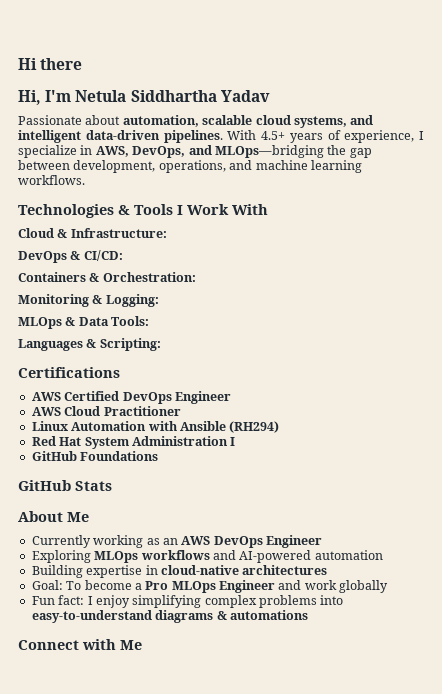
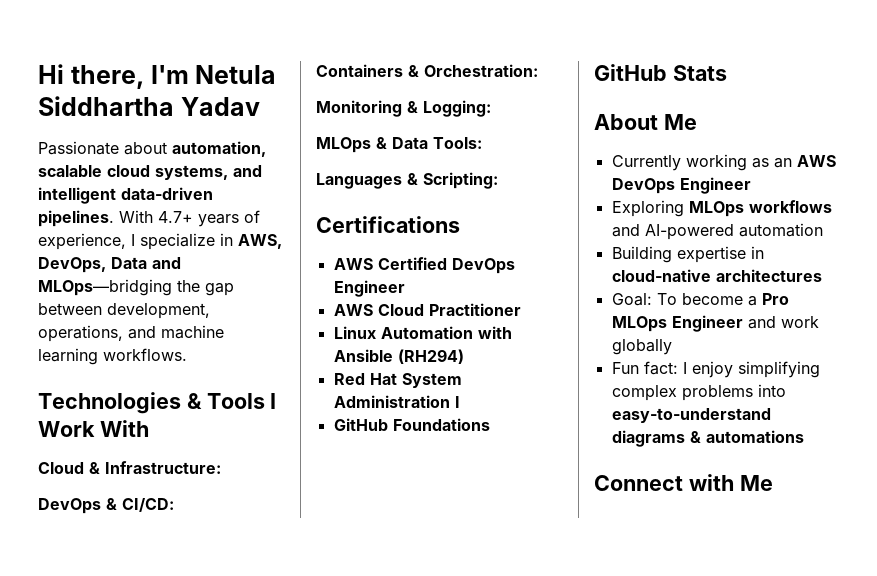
[40,58,83,70] [18,90,41,105] there // Hi, -> [70,65,144,89] there,
[261,131,285,140] 4.5+ -> [158,211,193,223] 4.7+
(186, 152) none -> [111,257,147,269] Data

